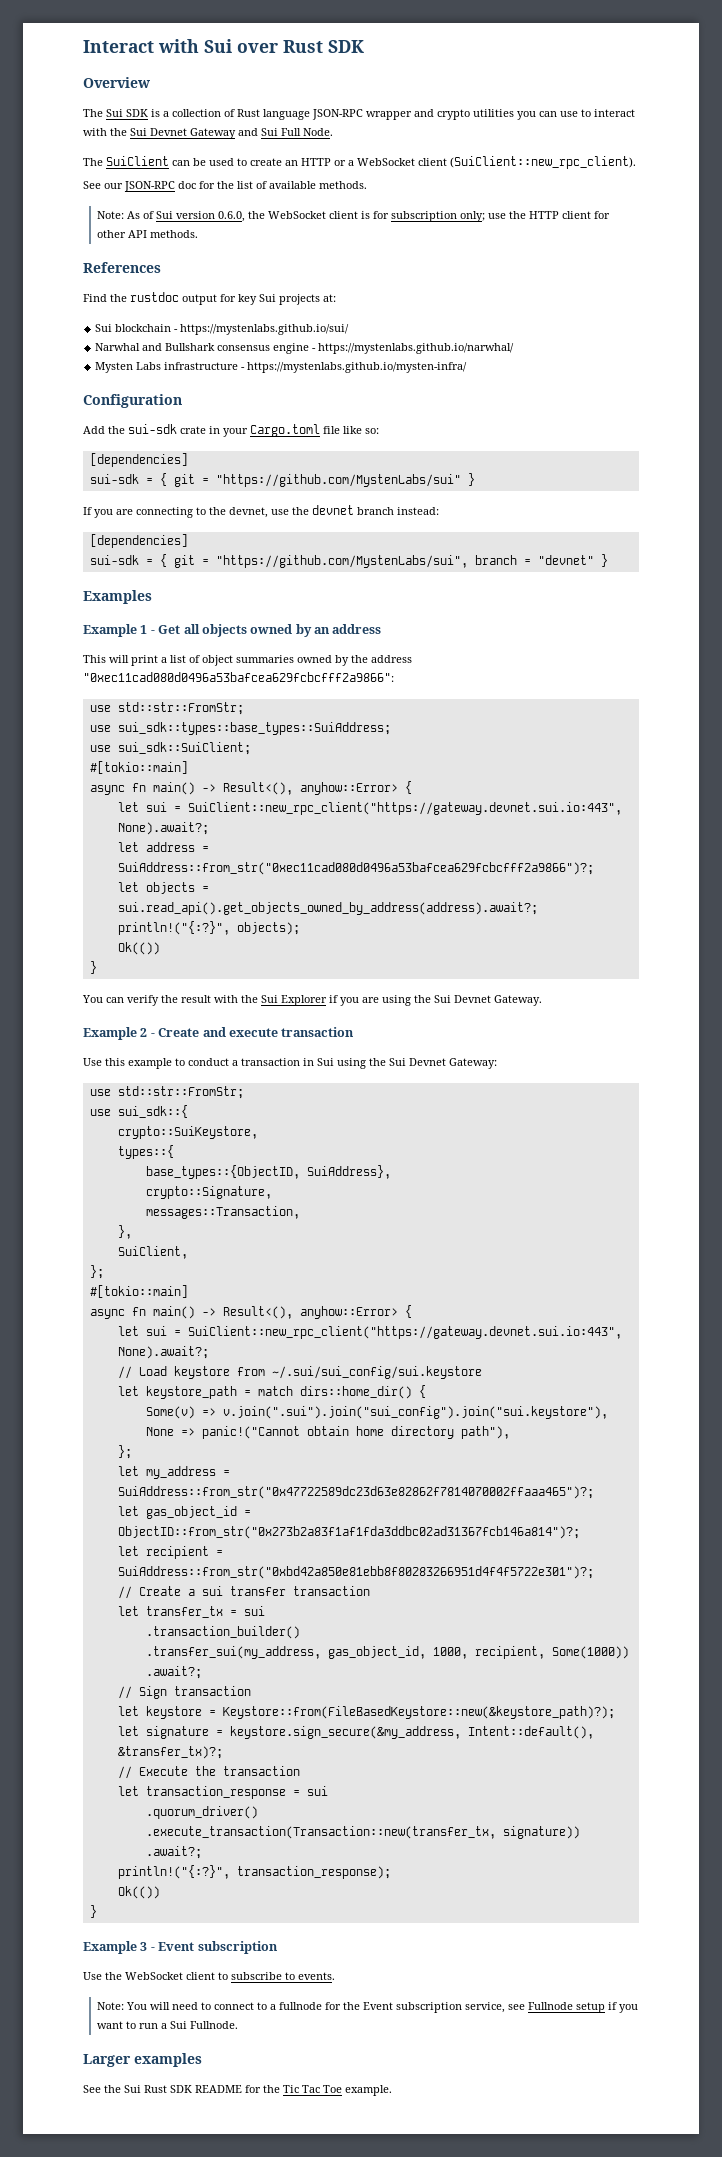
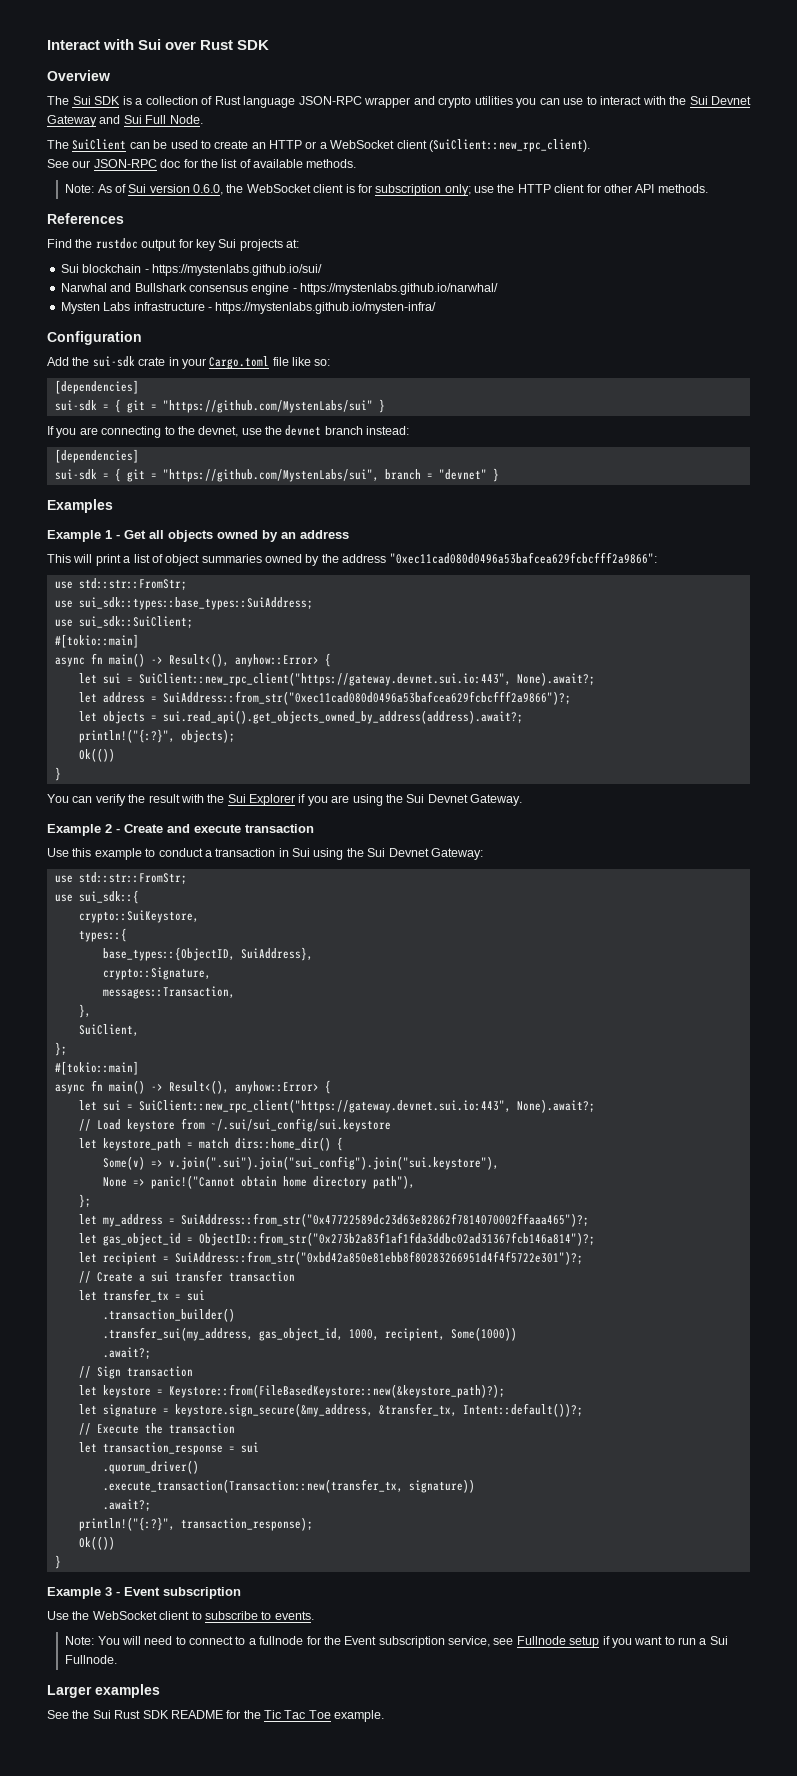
[467,1726,594,1739] [117,1746,223,1759] Intent::default(), &transfer_tx)?; -> [378,1403,583,1417] &transfer_tx, Intent::default())?;

